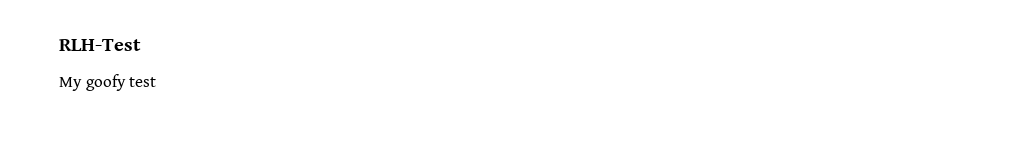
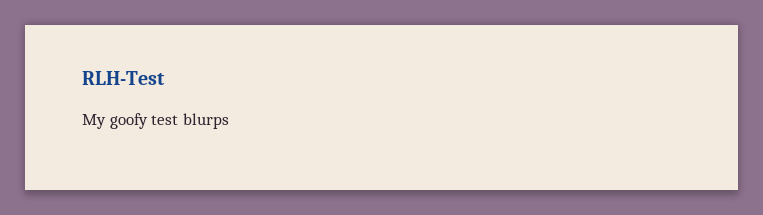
(157, 82) none -> [182,113,229,129] blurps

